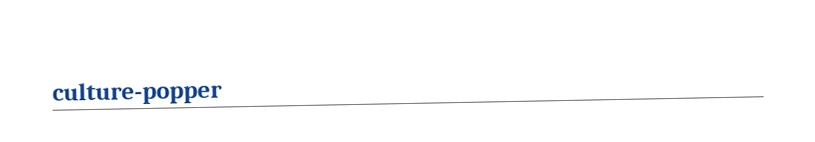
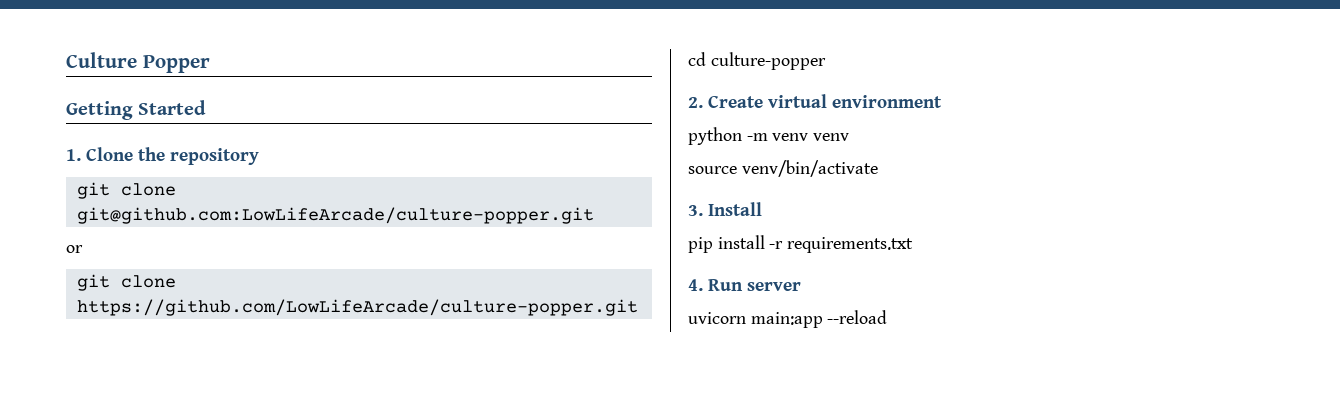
[52,80,223,106] culture-popper -> [66,52,210,73] [66,100,207,120] [66,147,259,165] [76,182,176,199] [76,207,594,224] [66,245,83,253] [76,274,176,291] [76,299,638,316] [688,52,826,70] [688,94,942,108] [688,127,850,145] [688,160,878,177] [688,202,762,216] [688,235,914,253] [688,279,801,291] [688,310,888,328] Culture Popper // Getting Started // 1. Clone the repository // git clone git@github.com:LowLifeArcade/culture-popper.git // or // git clone https://github.com/LowLifeArcade/culture-popper.git // cd culture-popper // 2. Create virtual environment // python -m venv venv // source venv/bin/activate // 3. Install // pip install -r requirements.txt // 4. Run server // uvicorn main:app --reload

